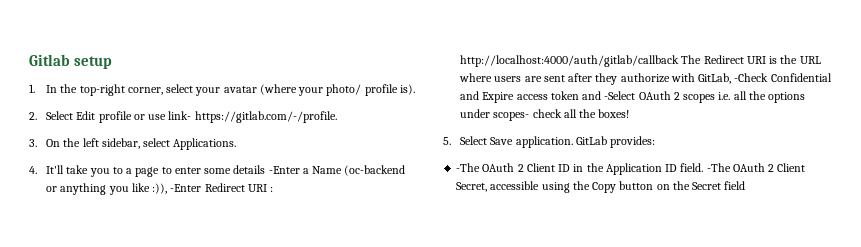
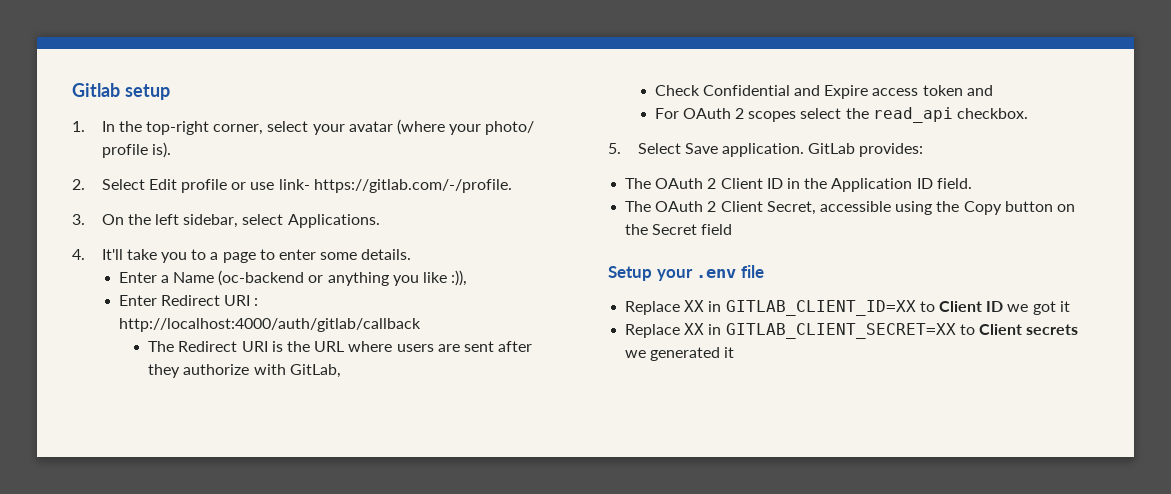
[233,165,300,174] details -Enter -> [361,249,412,260] [118,272,157,283] details. // Enter
[170,184,202,192] -Enter -> [118,295,157,306] // Enter
(680, 61) none -> (421, 325) //
[734,73,769,82] -Check -> [654,85,700,96] // Check
[604,91,636,100] -Select -> [654,108,679,119] // For
[718,91,806,103] [460,109,630,121] i.e. all the options under scopes- check all the boxes! -> [800,107,1028,123] select the read_api checkbox.
[456,163,481,172] -The -> [625,178,652,189] The
[706,163,731,172] -The -> [625,201,652,212] // The
(746, 185) none -> [608,265,764,281] [625,300,1070,316] [625,323,1079,339] [625,347,735,361] // Setup your .env file // Replace XX in GITLAB_CLIENT_ID=XX to Client ID we got it // Replace XX in GITLAB_CLIENT_SECRET=XX to Client secrets we generated it

